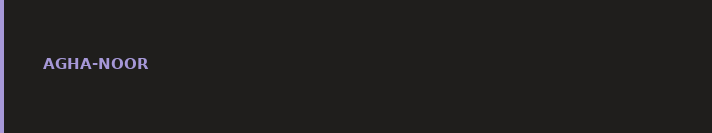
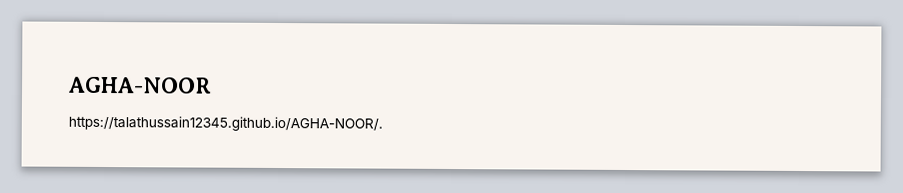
(149, 63) none -> [68,115,383,132] // https://talathussain12345.github.io/AGHA-NOOR/.

